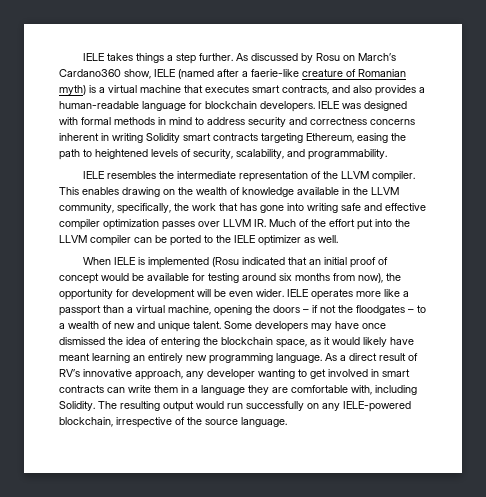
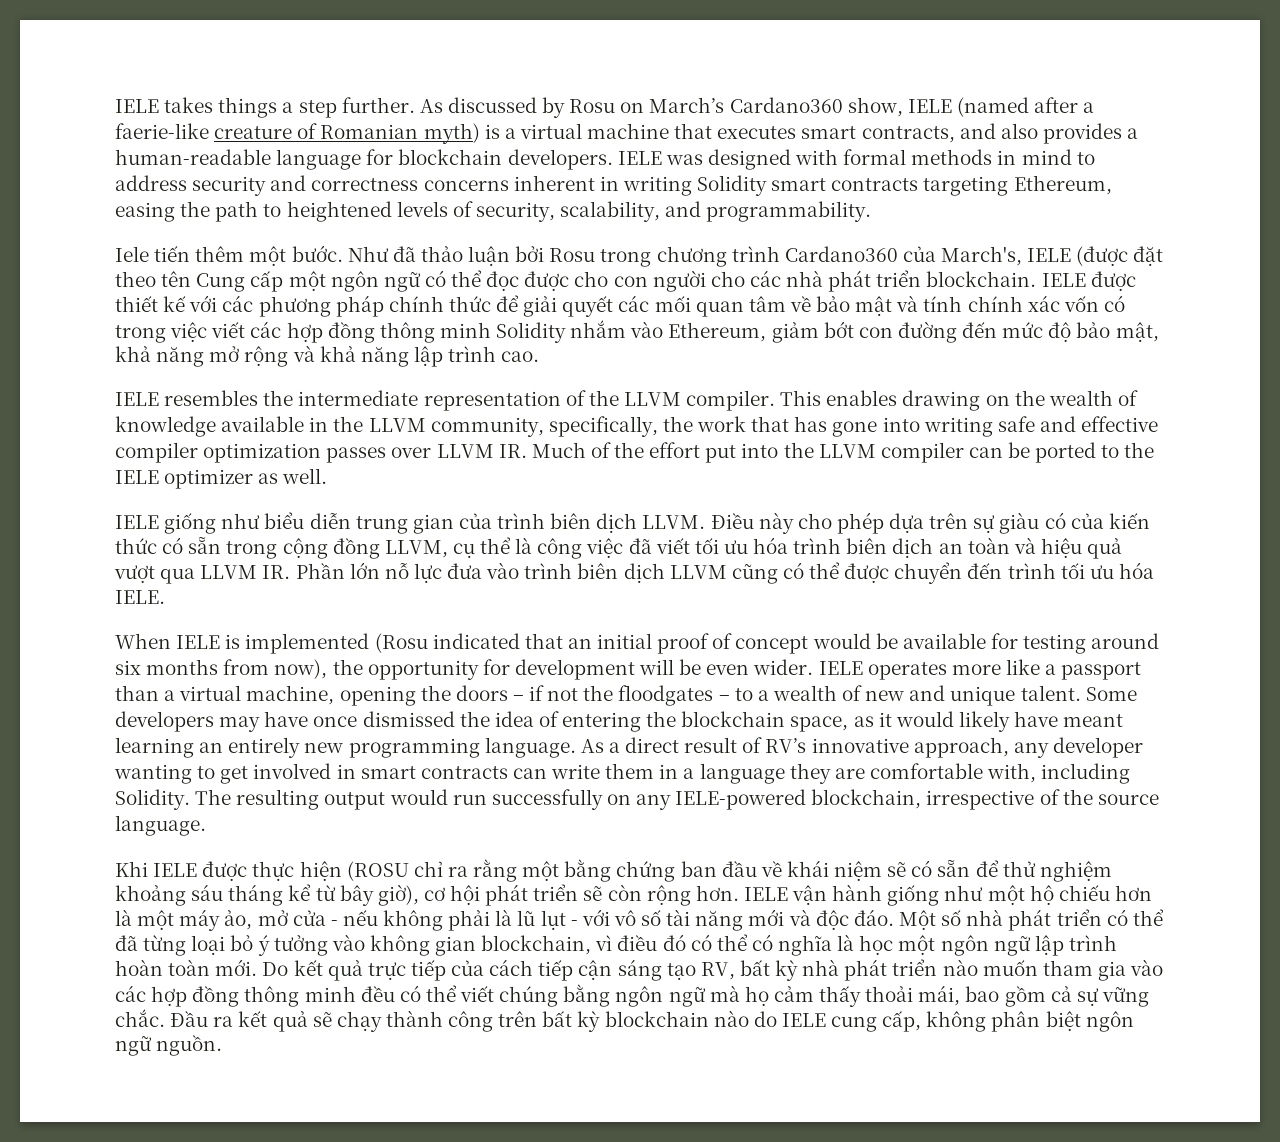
(387, 154) none -> [115,245,1164,267] [115,270,1136,292] [115,295,1125,317] [115,320,1159,343] [115,345,540,367] // Iele tiến thêm một bước. Như đã thảo luận bởi Rosu trong chương trình Cardano360 của March's, IELE (được đặt theo tên Cung cấp một ngôn ngữ có thể đọc được cho con người cho các nhà phát triển blockchain. IELE được thiết kế với các phương pháp chính thức để giải quyết các mối quan tâm về bảo mật và tính chính xác vốn có trong việc viết các hợp đồng thông minh Solidity nhắm vào Ethereum, giảm bớt con đường đến mức độ bảo mật, khả năng mở rộng và khả năng lập trình cao.
(338, 239) none -> [115,512,1150,534] [115,537,1123,559] [114,562,1154,584] [115,590,165,604] // IELE giống như biểu diễn trung gian của trình biên dịch LLVM. Điều này cho phép dựa trên sự giàu có của kiến thức có sẵn trong cộng đồng LLVM, cụ thể là công việc đã viết tối ưu hóa trình biên dịch an toàn và hiệu quả vượt qua LLVM IR. Phần lớn nỗ lực đưa vào trình biên dịch LLVM cũng có thể được chuyển đến trình tối ưu hóa IELE.
(287, 422) none -> [115,859,1112,882] [115,884,1152,906] [115,909,1164,931] [115,934,1117,956] [115,959,1164,981] [115,984,1149,1007] [115,1009,1134,1032] [115,1035,223,1056] // Khi IELE được thực hiện (ROSU chỉ ra rằng một bằng chứng ban đầu về khái niệm sẽ có sẵn để thử nghiệm khoảng sáu tháng kể từ bây giờ), cơ hội phát triển sẽ còn rộng hơn. IELE vận hành giống như một hộ chiếu hơn là một máy ảo, mở cửa - nếu không phải là lũ lụt - với vô số tài năng mới và độc đáo. Một số nhà phát triển có thể đã từng loại bỏ ý tưởng vào không gian blockchain, vì điều đó có thể có nghĩa là học một ngôn ngữ lập trình hoàn toàn mới. Do kết quả trực tiếp của cách tiếp cận sáng tạo RV, bất kỳ nhà phát triển nào muốn tham gia vào các hợp đồng thông minh đều có thể viết chúng bằng ngôn ngữ mà họ cảm thấy thoải mái, bao gồm cả sự vững chắc. Đầu ra kết quả sẽ chạy thành công trên bất kỳ blockchain nào do IELE cung cấp, không phân biệt ngôn ngữ nguồn.

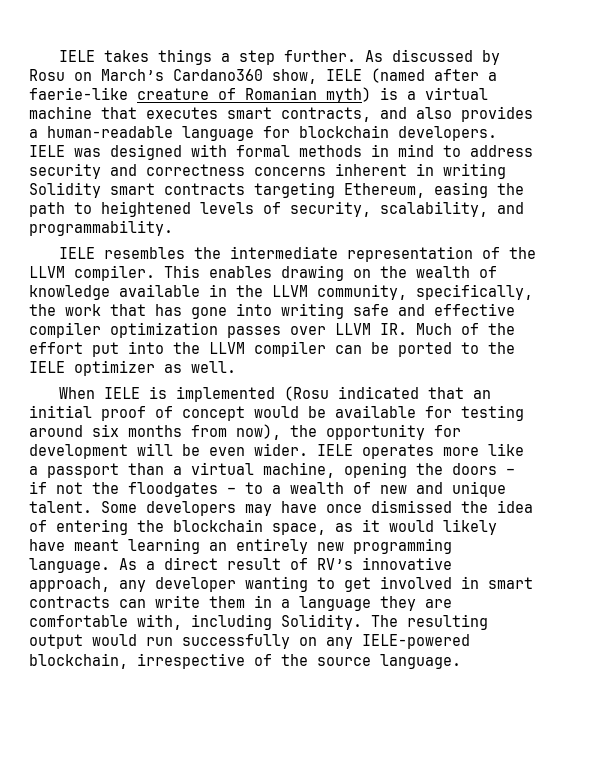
[115,245,1164,267] [115,270,1136,292] [115,295,1125,317] [115,320,1159,343] [115,345,540,367] // Iele tiến thêm một bước. Như đã thảo luận bởi Rosu trong chương trình Cardano360 của March's, IELE (được đặt theo tên Cung cấp một ngôn ngữ có thể đọc được cho con người cho các nhà phát triển blockchain. IELE được thiết kế với các phương pháp chính thức để giải quyết các mối quan tâm về bảo mật và tính chính xác vốn có trong việc viết các hợp đồng thông minh Solidity nhắm vào Ethereum, giảm bớt con đường đến mức độ bảo mật, khả năng mở rộng và khả năng lập trình cao. -> (173, 228) none
[115,512,1150,534] [115,537,1123,559] [114,562,1154,584] [115,590,165,604] // IELE giống như biểu diễn trung gian của trình biên dịch LLVM. Điều này cho phép dựa trên sự giàu có của kiến thức có sẵn trong cộng đồng LLVM, cụ thể là công việc đã viết tối ưu hóa trình biên dịch an toàn và hiệu quả vượt qua LLVM IR. Phần lớn nỗ lực đưa vào trình biên dịch LLVM cũng có thể được chuyển đến trình tối ưu hóa IELE. -> (236, 367) none
[115,859,1112,882] [115,884,1152,906] [115,909,1164,931] [115,934,1117,956] [115,959,1164,981] [115,984,1149,1007] [115,1009,1134,1032] [115,1035,223,1056] // Khi IELE được thực hiện (ROSU chỉ ra rằng một bằng chứng ban đầu về khái niệm sẽ có sẵn để thử nghiệm khoảng sáu tháng kể từ bây giờ), cơ hội phát triển sẽ còn rộng hơn. IELE vận hành giống như một hộ chiếu hơn là một máy ảo, mở cửa - nếu không phải là lũ lụt - với vô số tài năng mới và độc đáo. Một số nhà phát triển có thể đã từng loại bỏ ý tưởng vào không gian blockchain, vì điều đó có thể có nghĩa là học một ngôn ngữ lập trình hoàn toàn mới. Do kết quả trực tiếp của cách tiếp cận sáng tạo RV, bất kỳ nhà phát triển nào muốn tham gia vào các hợp đồng thông minh đều có thể viết chúng bằng ngôn ngữ mà họ cảm thấy thoải mái, bao gồm cả sự vững chắc. Đầu ra kết quả sẽ chạy thành công trên bất kỳ blockchain nào do IELE cung cấp, không phân biệt ngôn ngữ nguồn. -> (461, 661) none

